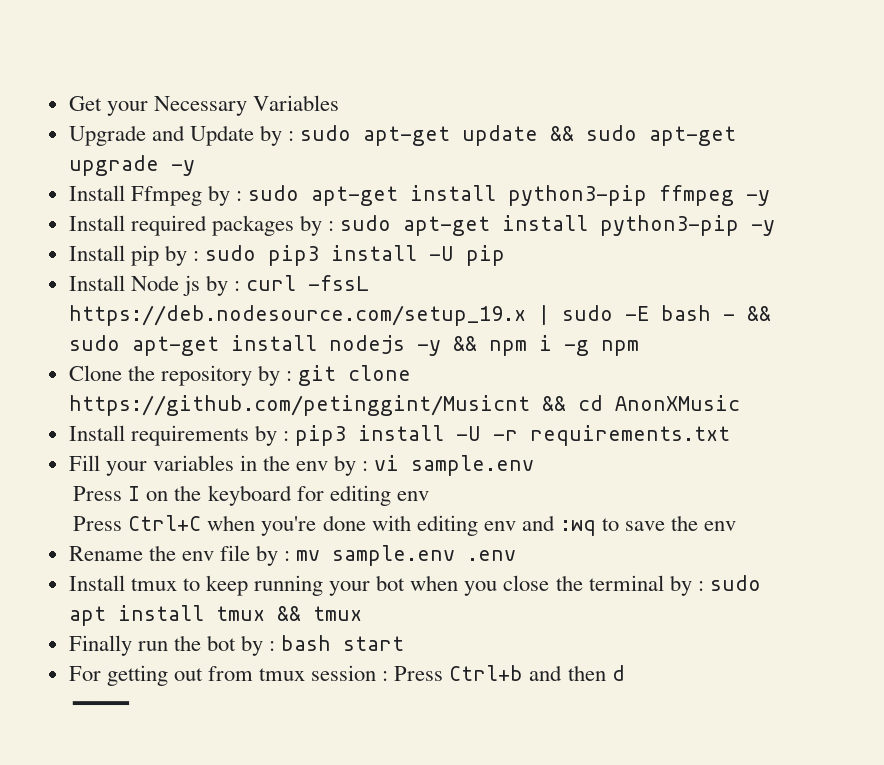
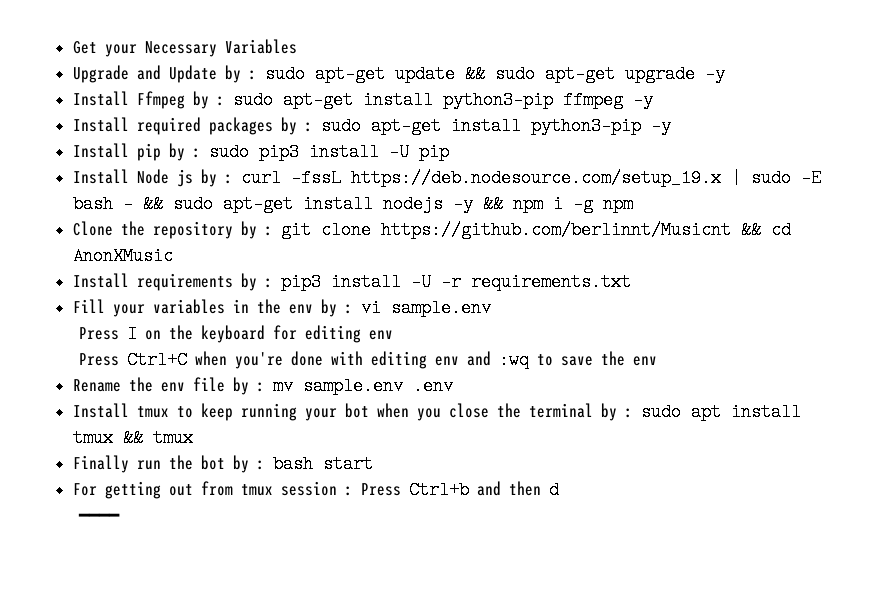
[68,395,530,416] https://github.com/petinggint/Musicnt -> [380,221,731,239] https://github.com/berlinnt/Musicnt

